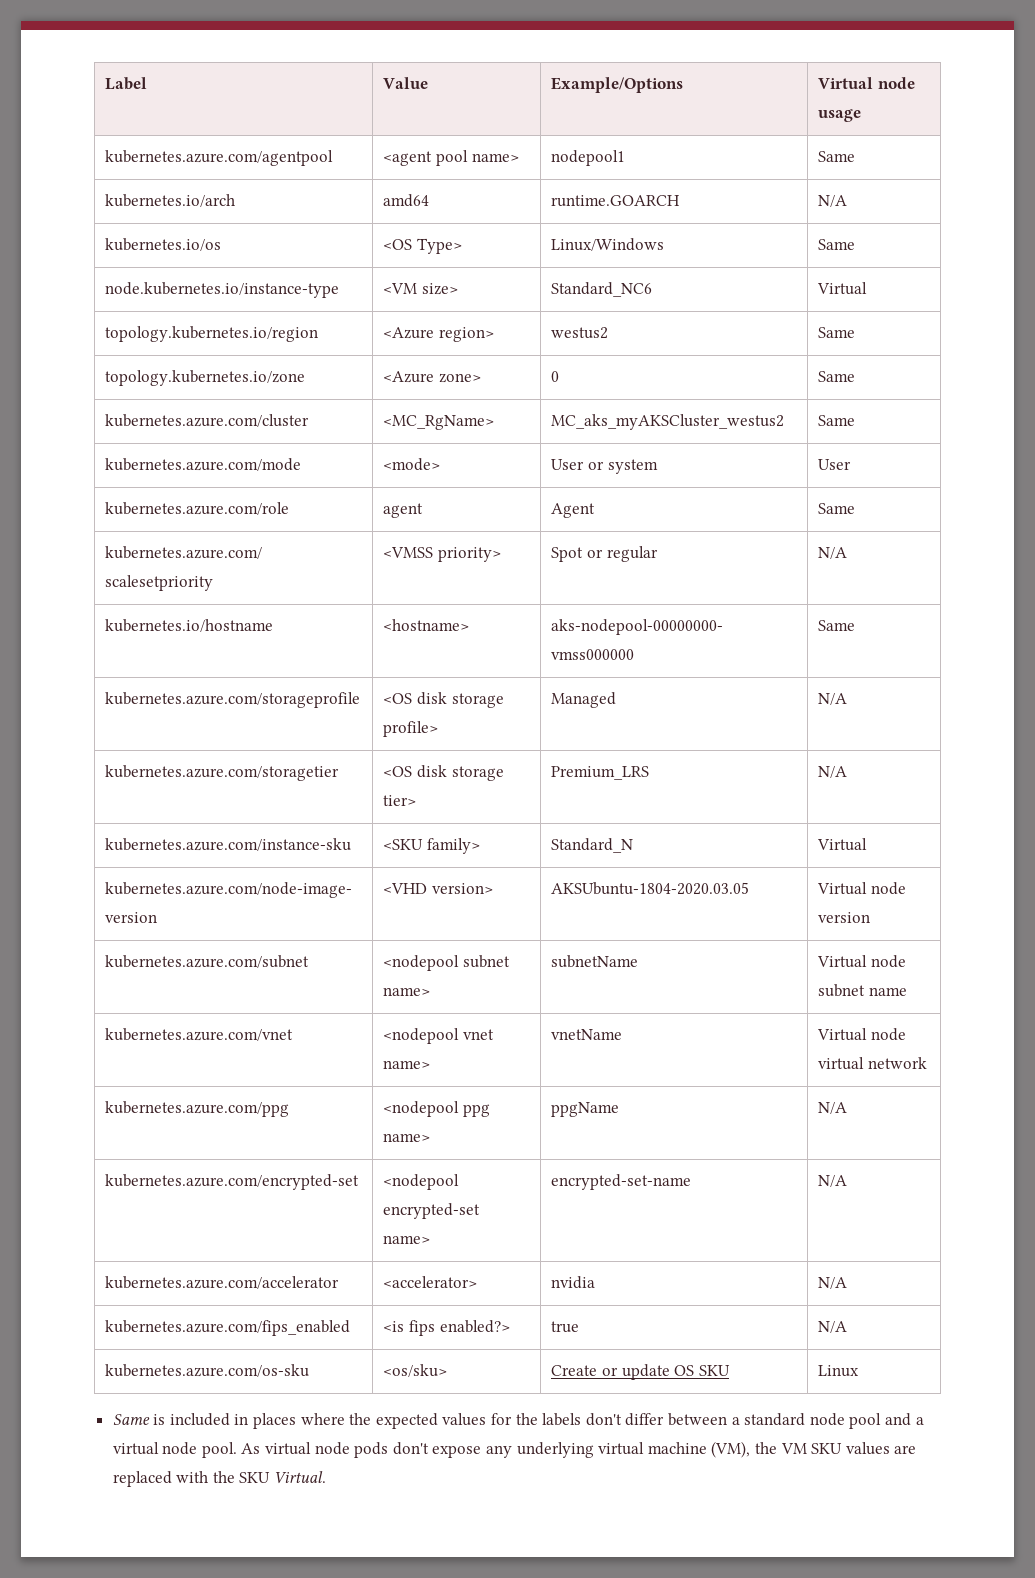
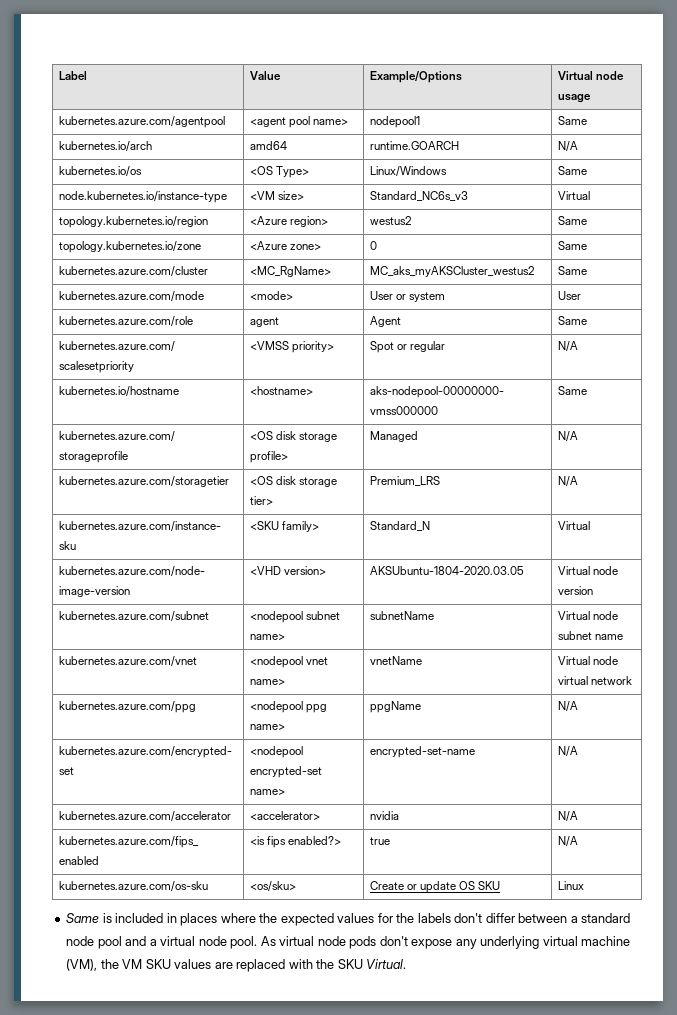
[551,282,653,297] Standard_NC6 -> [369,191,468,201] Standard_NC6s_v3

